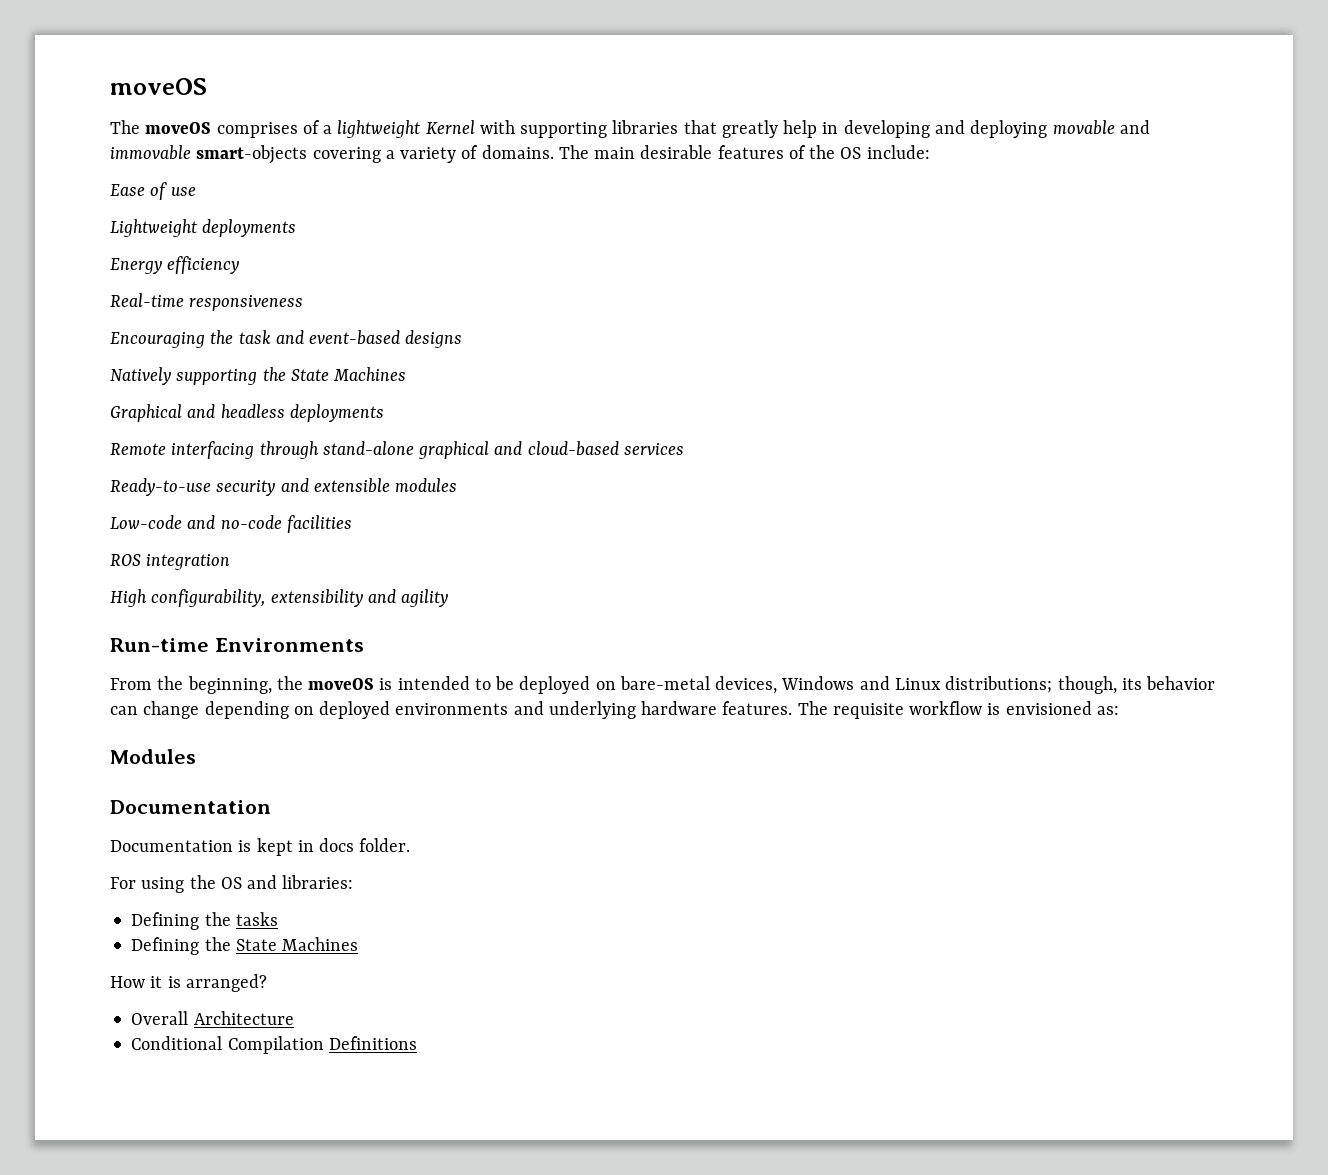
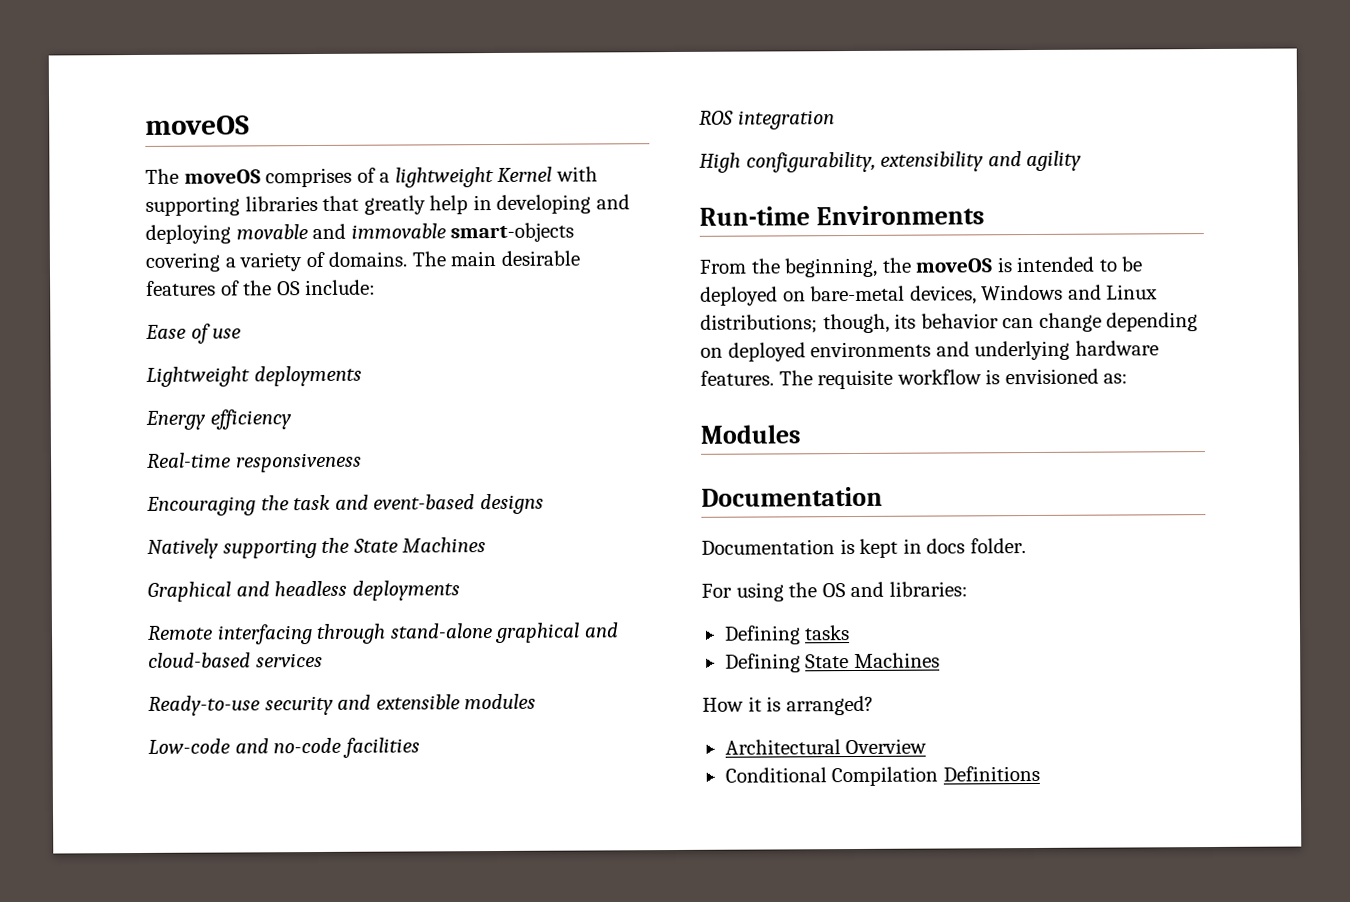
[204,912,231,926] the -> (801, 635) none
[204,937,231,951] the -> (801, 663) none
[131,1011,294,1025] Overall Architecture -> [724,738,928,755] Architectural Overview

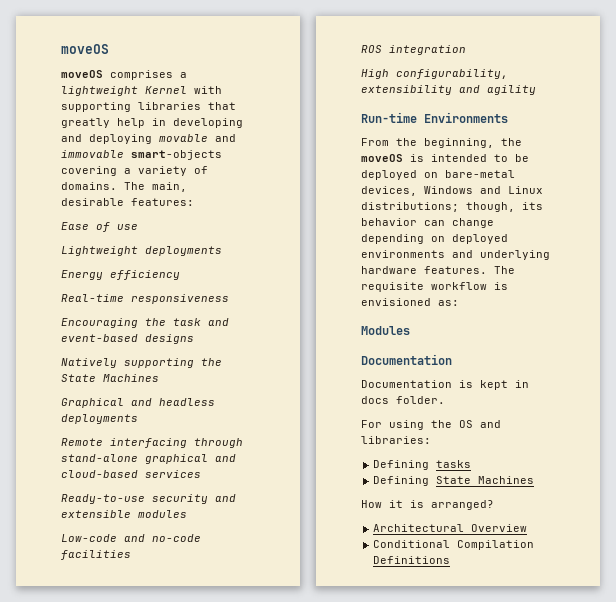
[145,168,179,184] The -> (109, 49) none
[356,167,376,183] of -> (173, 75) none
[450,250,580,267] [146,279,377,296] main desirable features of the OS include: -> [152,182,187,192] [61,198,194,206] main, desirable features:

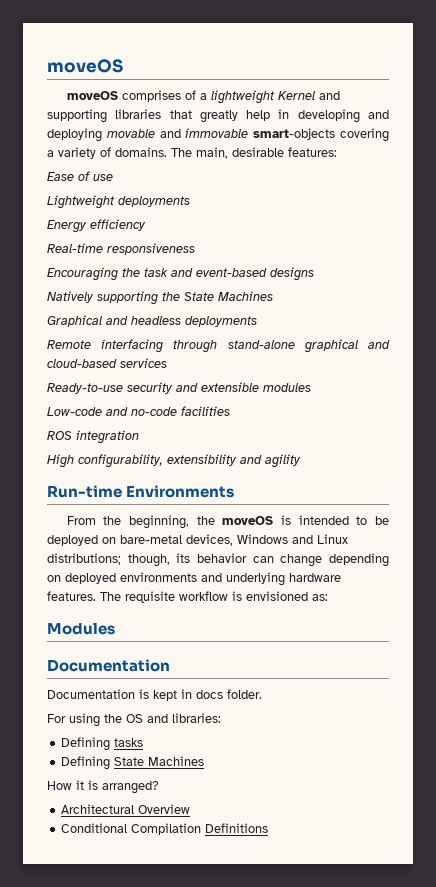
(173, 75) none -> [184,90,196,100] of
[194,86,222,94] with -> [318,91,340,100] and

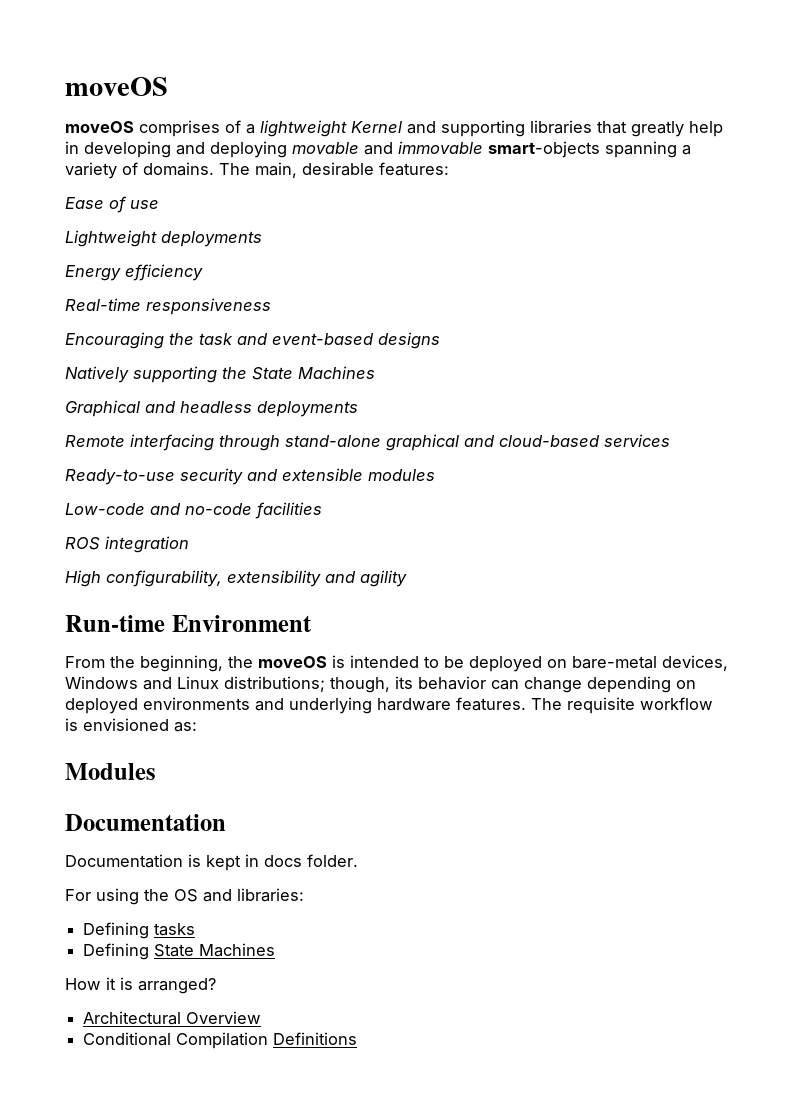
[340,128,390,142] covering -> [605,141,677,158] spanning
[126,485,235,498] Environments -> [171,615,312,632] Environment

